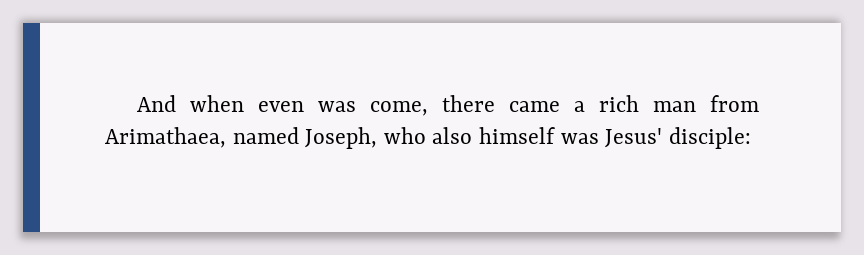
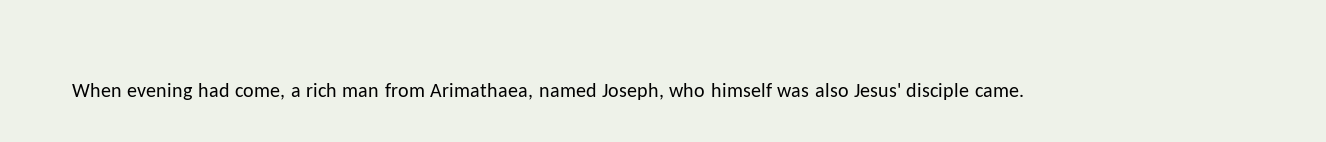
[137,95,561,116] And when even was come, there came -> [72,83,286,100] When evening had come,
[432,127,473,144] also -> (706, 90) none
[605,127,751,149] Jesus' disciple: -> [814,83,1024,100] also Jesus' disciple came.

